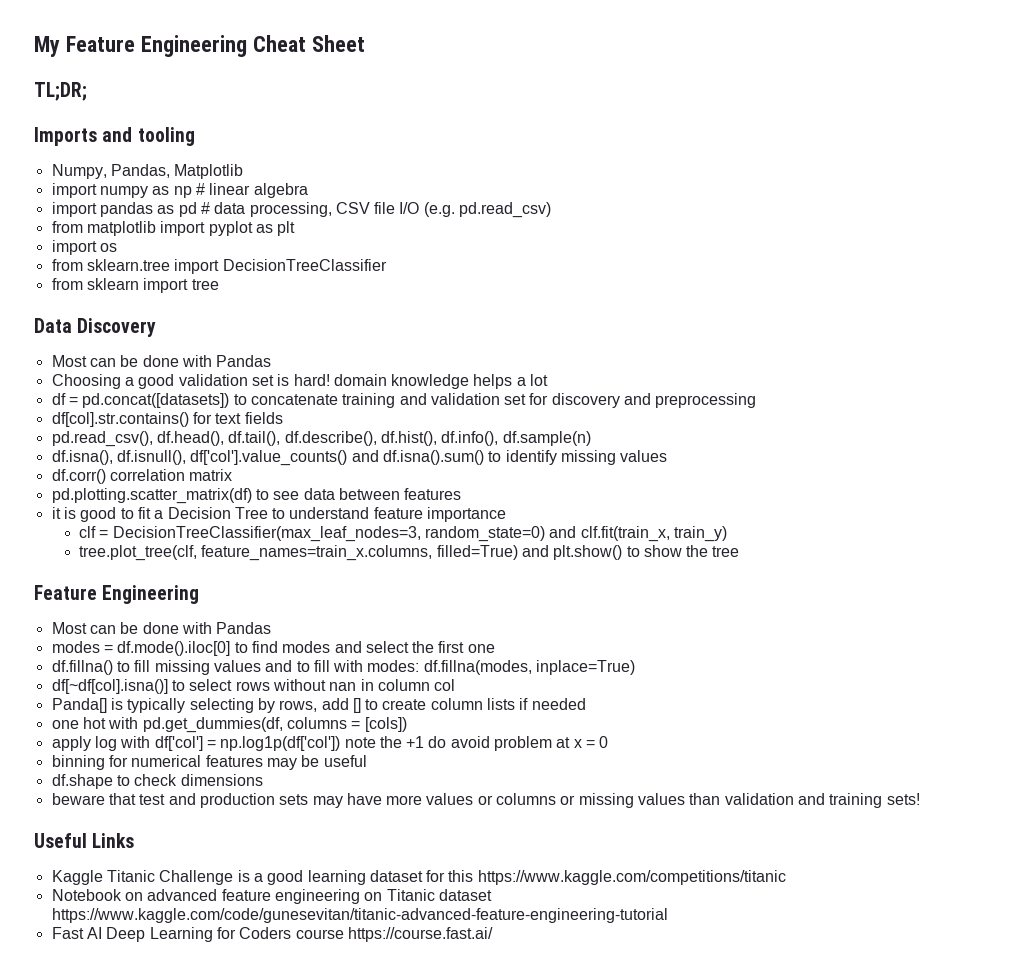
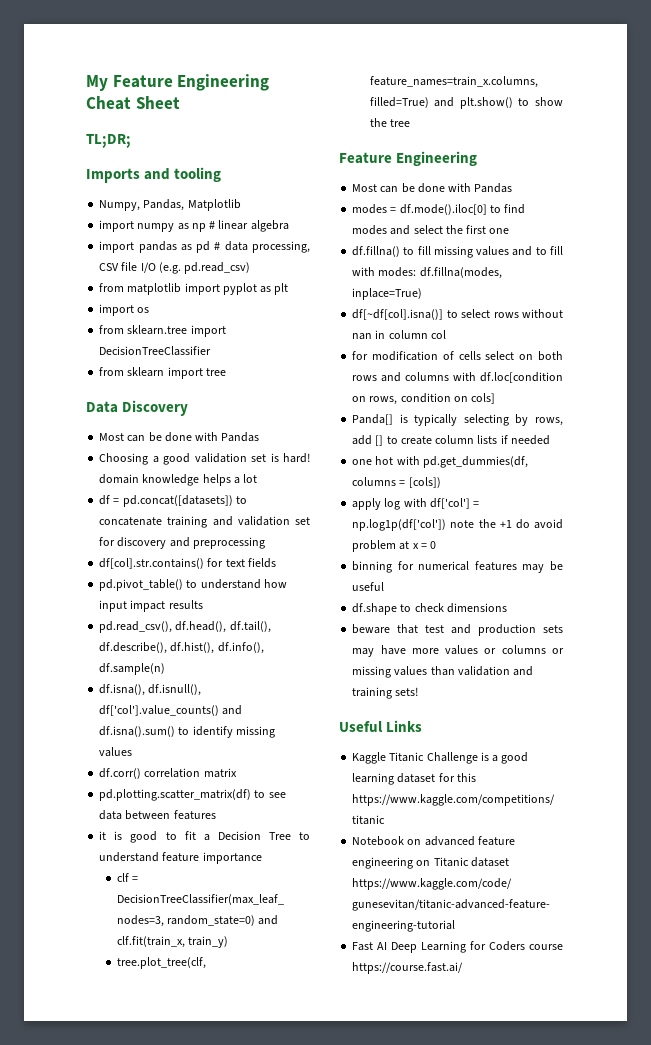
(283, 418) none -> [99,579,287,591] [99,600,203,612] // pd.pivot_table() to understand how input impact results
(456, 685) none -> [352,351,563,361] [352,372,563,383] [352,393,496,405] // for modification of cells select on both rows and columns with df.loc[condition on rows, condition on cols]

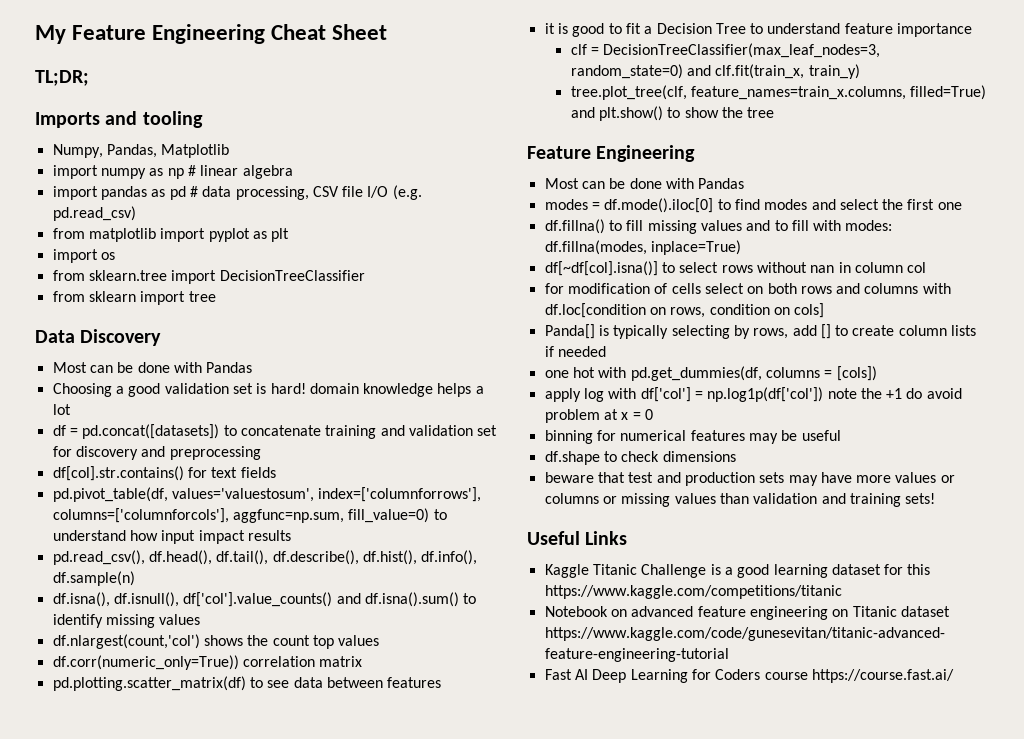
[99,579,184,591] pd.pivot_table() -> [52,487,482,502] [52,508,430,523] pd.pivot_table(df, values='valuestosum', index=['columnforrows'], columns=['columnforcols'], aggfunc=np.sum, fill_value=0)
[99,768,142,779] df.corr() -> [52,634,380,649] [52,655,239,670] df.nlargest(count,'col') shows the count top values // df.corr(numeric_only=True))

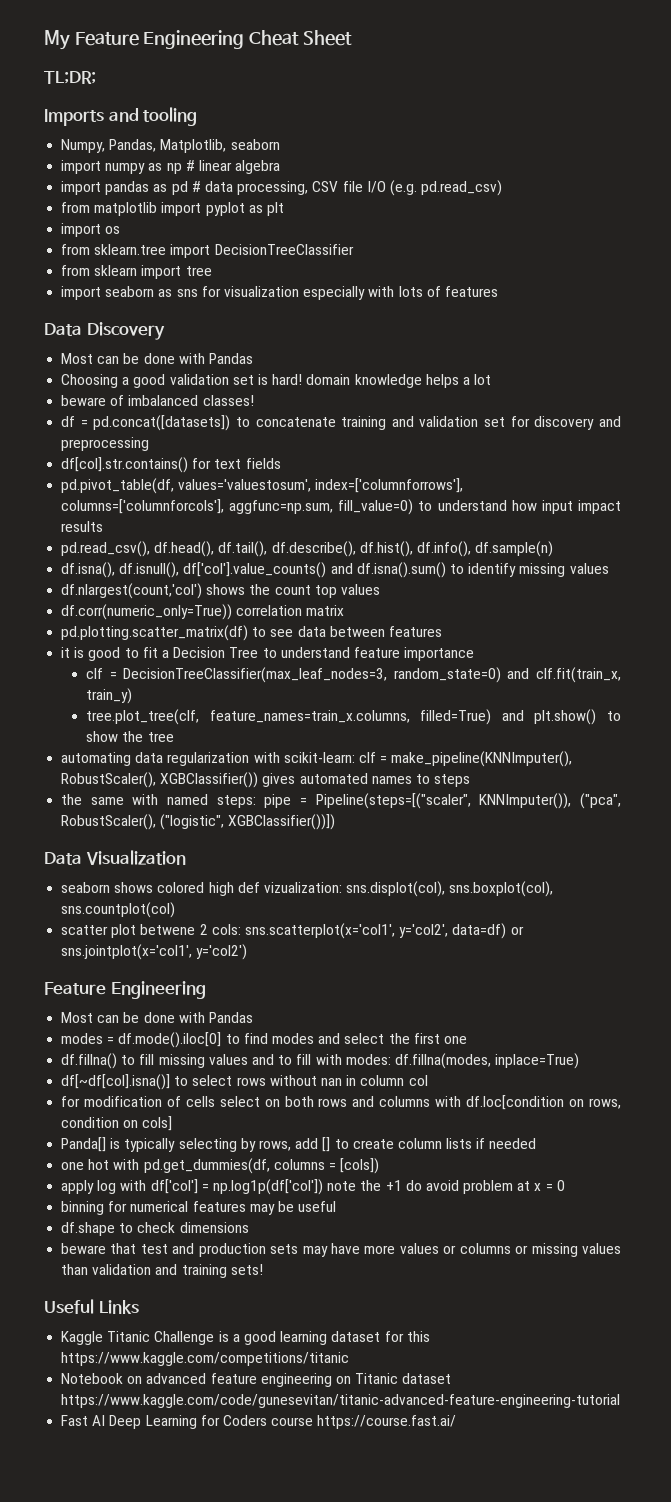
[161,144,230,158] Matplotlib -> [160,139,280,153] Matplotlib, seaborn
(216, 296) none -> [61,286,498,300] // import seaborn as sns for visualization especially with lots of features
(71, 409) none -> [61,395,254,406] // beware of imbalanced classes!
(775, 112) none -> [61,751,573,767] [61,772,471,788] [61,793,622,809] [61,814,336,830] [44,850,186,865] [61,881,554,897] [61,902,176,918] [61,923,524,939] [61,944,248,960] // automating data regularization with scikit-learn: clf = make_pipeline(KNNImputer(), RobustScaler(), XGBClassifier()) gives automated names to steps // the same with named steps: pipe = Pipeline(steps=[("scaler", KNNImputer()), ("pca", RobustScaler(), ("logistic", XGBClassifier())]) // Data Visualization // seaborn shows colored high def vizualization: sns.displot(col), sns.boxplot(col), sns.countplot(col) // scatter plot betwene 2 cols: sns.scatterplot(x='col1', y='col2', data=df) or sns.jointplot(x='col1', y='col2')

